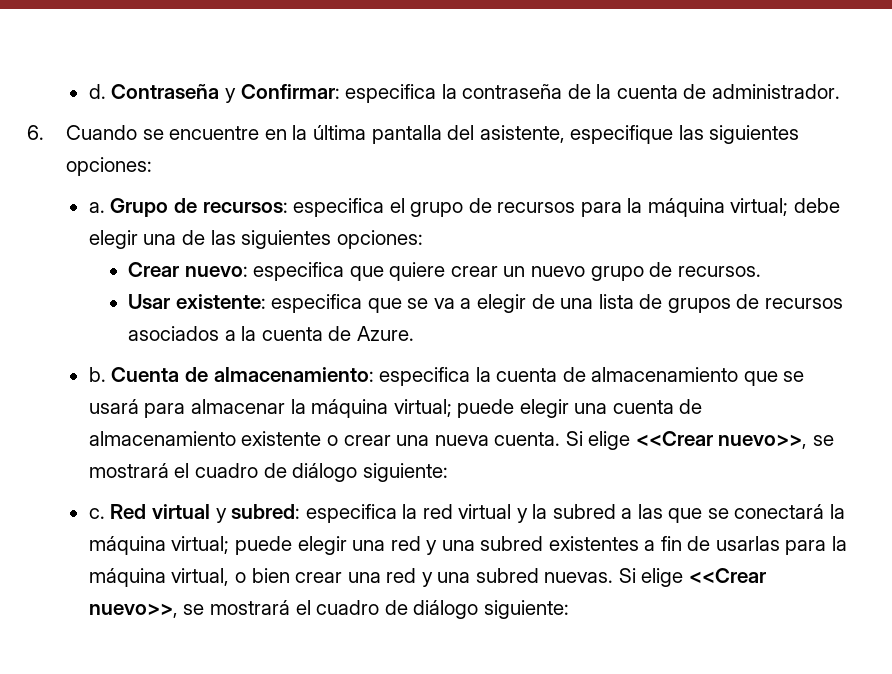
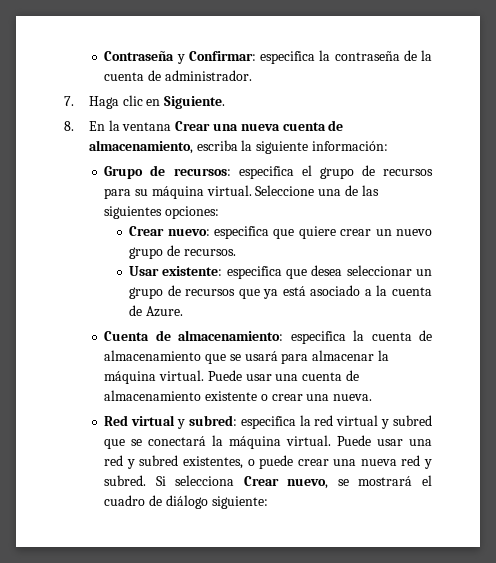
[88,84,106,99] d. -> (104, 56) none
[27,125,800,144] [66,157,153,176] [88,202,105,213] 6. Cuando se encuentre en la última pantalla del asistente, especifique las siguientes opciones: // a. -> [64,95,226,109] [64,120,344,131] [88,140,389,154] 7. Haga clic en Siguiente. // 8. En la ventana Crear una nueva cuenta de almacenamiento, escriba la siguiente información: //
[627,198,840,217] [88,230,138,249] la máquina virtual; debe elegir -> [135,185,315,199] su máquina virtual. Seleccione
[407,294,843,313] [128,326,220,341] se va a elegir de una lista de grupos de recursos asociados -> [311,265,432,276] [129,285,361,299] desea seleccionar un grupo de recursos que ya está asociado
[88,367,106,382] b. -> (183, 311) none
[393,399,569,418] virtual; puede elegir -> [159,370,272,381] virtual. Puede usar
[434,431,834,450] [88,463,448,482] [88,508,105,519] nueva cuenta. Si elige <<Crear nuevo>>, se mostrará el cuadro de diálogo siguiente: // c. -> [333,394,373,401] nueva. //
[532,504,663,519] la subred a las -> [392,415,432,426] subred
[171,536,847,555] [88,568,766,587] [88,603,178,618] virtual; puede elegir una red y una subred existentes a fin de usarlas para la máquina virtual, o bien crear una red y una subred nuevas. Si elige <<Crear nuevo>>, -> [286,435,432,446] [104,455,433,469] [104,475,329,489] virtual. Puede usar una red y subred existentes, o puede crear una nueva red y subred. Si selecciona Crear nuevo,

